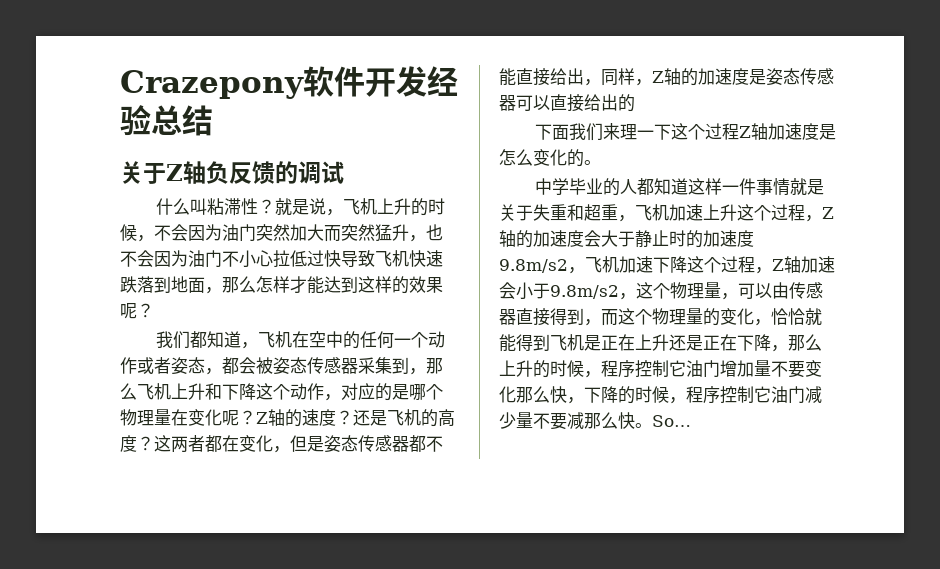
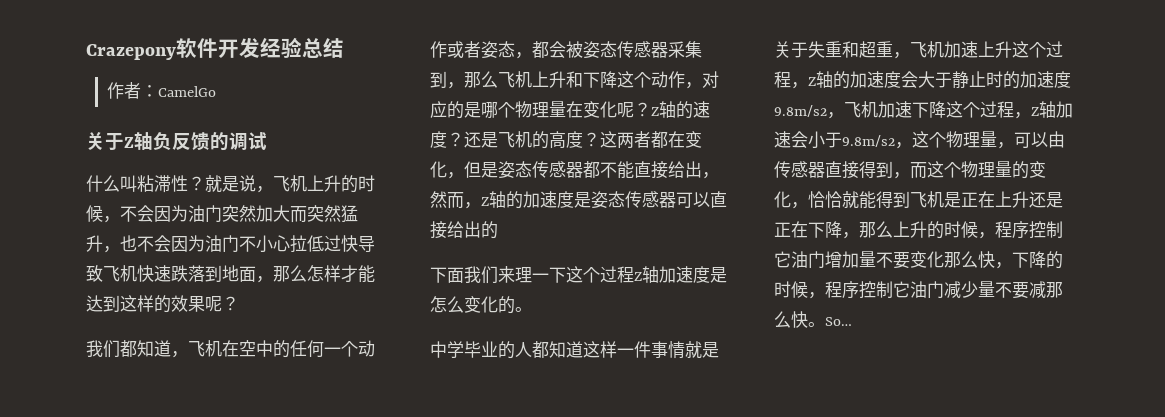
(213, 120) none -> [107,82,217,99] // 作者：CamelGo
[601,68,635,86] 同样 -> [430,191,464,209] 然而

